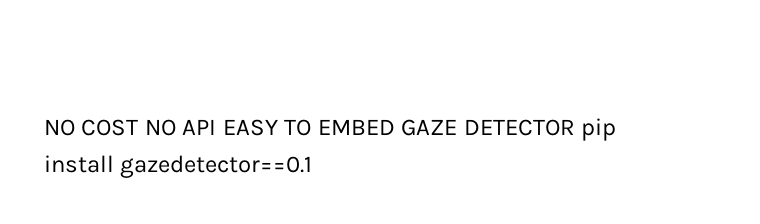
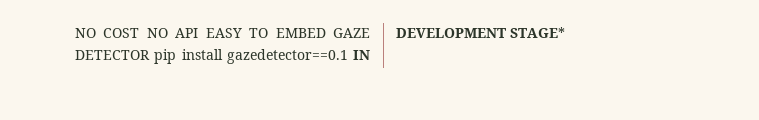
(313, 166) none -> [353,50,370,60] [396,27,565,38] IN DEVELOPMENT STAGE*

